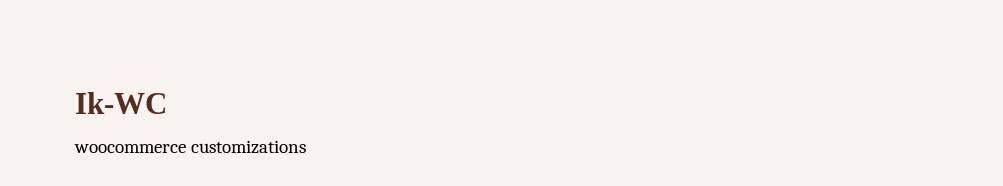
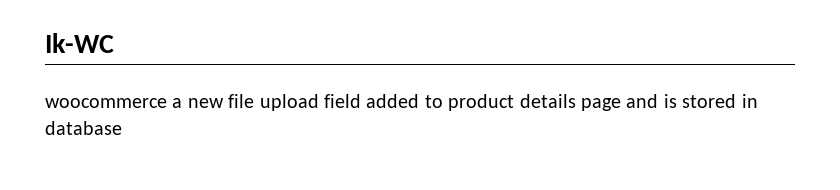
[191,140,307,154] customizations -> [172,94,758,111] [45,121,122,135] a new file upload field added to product details page and is stored in database

